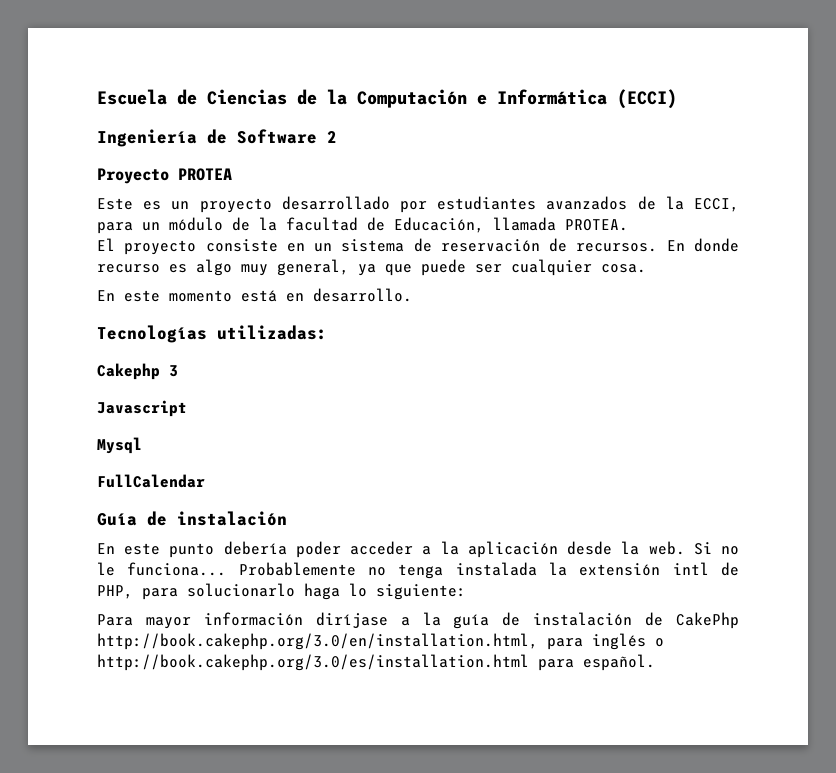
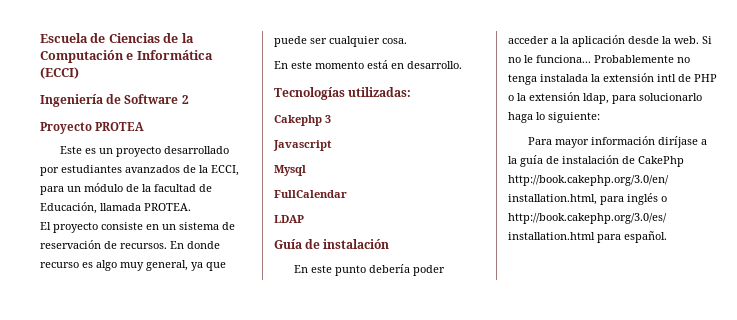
(205, 481) none -> [274,215,304,223] // LDAP
[97,585,133,599] PHP, -> [694,74,717,82] [508,92,609,104] PHP o la extensión ldap,

